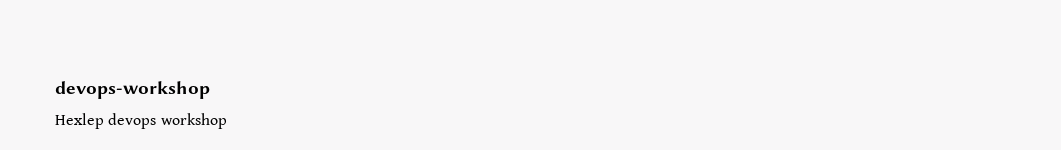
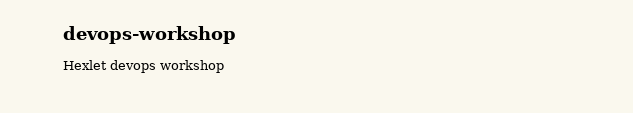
[55,113,104,129] Hexlep -> [63,60,107,70] Hexlet

